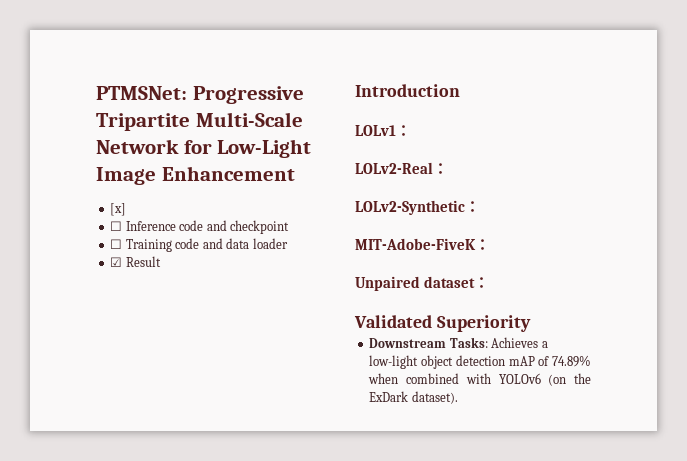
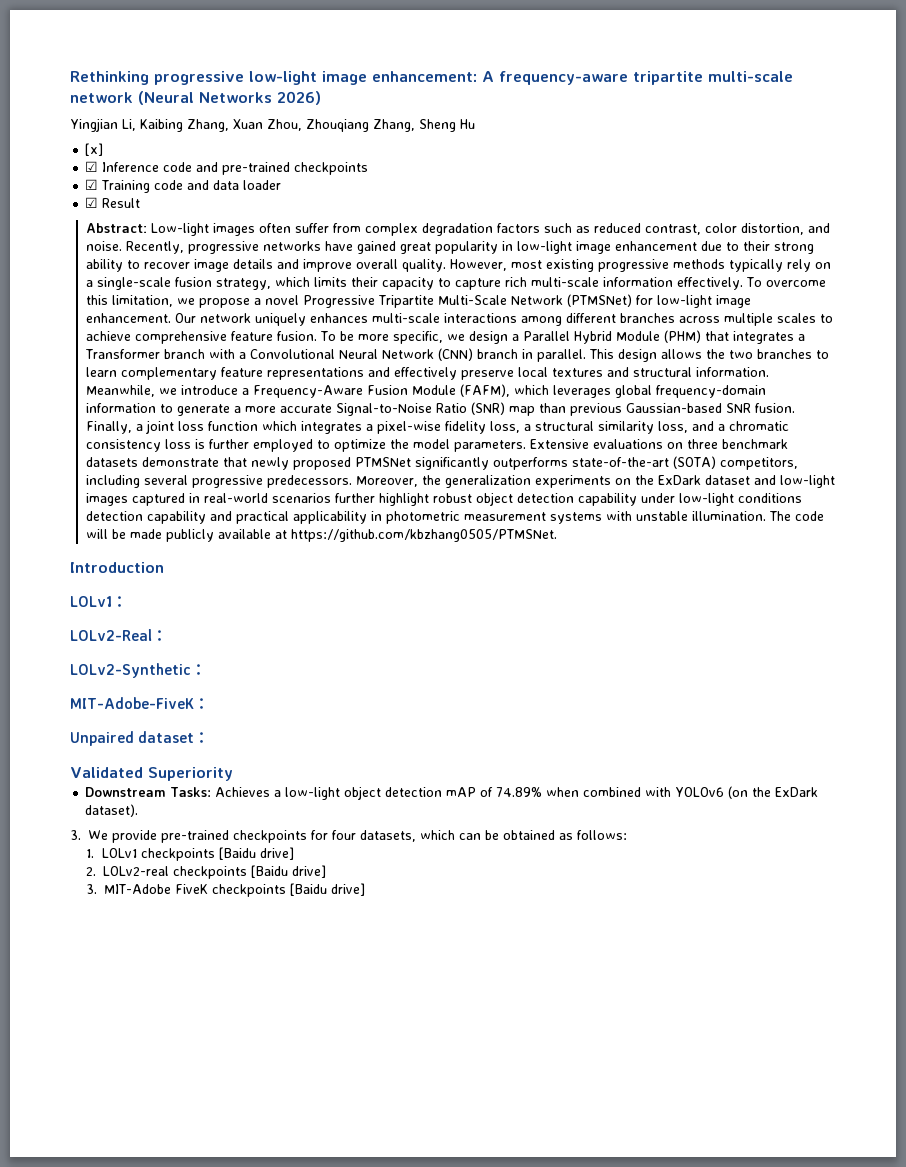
[96,86,304,104] [96,112,303,131] [96,139,312,158] [96,166,295,185] PTMSNet: Progressive Tripartite Multi-Scale Network for Low-Light Image Enhancement -> [70,71,793,85] [70,91,321,105] [70,118,475,132] Rethinking progressive low-light image enhancement: A frequency-aware tripartite multi-scale network (Neural Networks 2026) // Yingjian Li, Kaibing Zhang, Xuan Zhou, Zhouqiang Zhang, Sheng Hu
[110,221,123,231] ☐ -> [85,161,99,172] ☑
[230,220,290,234] [110,239,123,249] checkpoint // ☐ -> [222,162,369,175] [85,179,99,190] pre-trained checkpoints // ☑
(161, 261) none -> [86,223,831,236] [86,241,815,254] [86,259,832,272] [86,277,827,290] [86,294,752,308] [86,313,834,326] [86,330,806,344] [85,348,830,362] [86,367,770,380] [86,384,767,398] [86,402,796,416] [86,420,790,434] [86,439,789,452] [86,456,799,470] [86,475,836,488] [86,492,803,506] [86,511,825,524] [86,529,558,542] // Abstract: Low-light images often suffer from complex degradation factors such as reduced contrast, color distortion, and noise. Recently, progressive networks have gained great popularity in low-light image enhancement due to their strong ability to recover image details and improve overall quality. However, most existing progressive methods typically rely on a single-scale fusion strategy, which limits their capacity to capture rich multi-scale information effectively. To overcome this limitation, we propose a novel Progressive Tripartite Multi-Scale Network (PTMSNet) for low-light image enhancement. Our network uniquely enhances multi-scale interactions among different branches across multiple scales to achieve comprehensive feature fusion. To be more specific, we design a Parallel Hybrid Module (PHM) that integrates a Transformer branch with a Convolutional Neural Network (CNN) branch in parallel. This design allows the two branches to learn complementary feature representations and effectively preserve local textures and structural information. Meanwhile, we introduce a Frequency-Aware Fusion Module (FAFM), which leverages global frequency-domain information to generate a more accurate Signal-to-Noise Ratio (SNR) map than previous Gaussian-based SNR fusion. Finally, a joint loss function which integrates a pixel-wise fidelity loss, a structural similarity loss, and a chromatic consistency loss is further employed to optimize the model parameters. Extensive evaluations on three benchmark datasets demonstrate that newly proposed PTMSNet significantly outperforms state-of-the-art (SOTA) competitors, including several progressive predecessors. Moreover, the generalization experiments on the ExDark dataset and low-light images captured in real-world scenarios further highlight robust object detection capability under low-light conditions detection capability and practical applicability in photometric measurement systems with unstable illumination. The code will be made publicly available at https://github.com/kbzhang0505/PTMSNet.
(458, 397) none -> [70,830,627,843] [86,847,295,861] [86,865,327,879] [86,883,366,897] // 3. We provide pre-trained checkpoints for four datasets, which can be obtained as follows: // 1. LOLv1 checkpoints [Baidu drive] // 2. LOLv2-real checkpoints [Baidu drive] // 3. MIT-Adobe FiveK checkpoints [Baidu drive]

